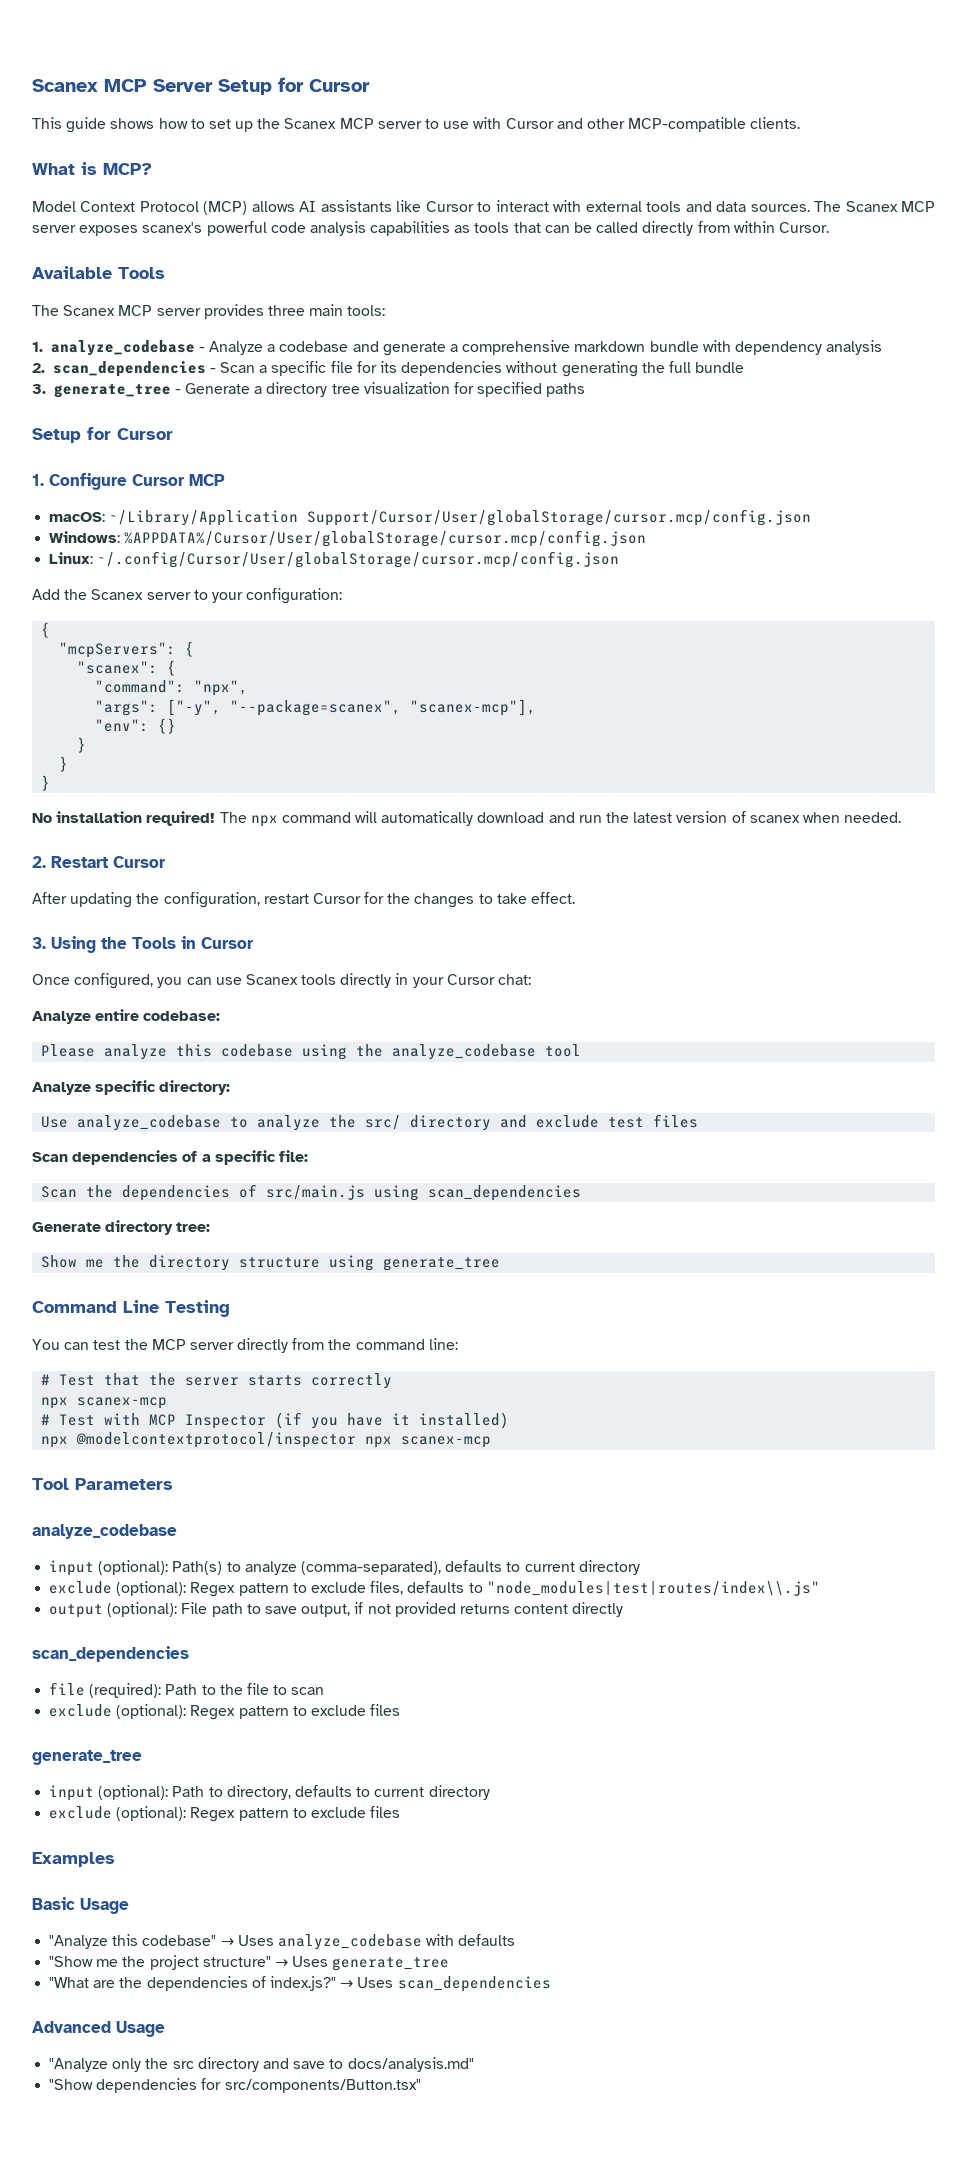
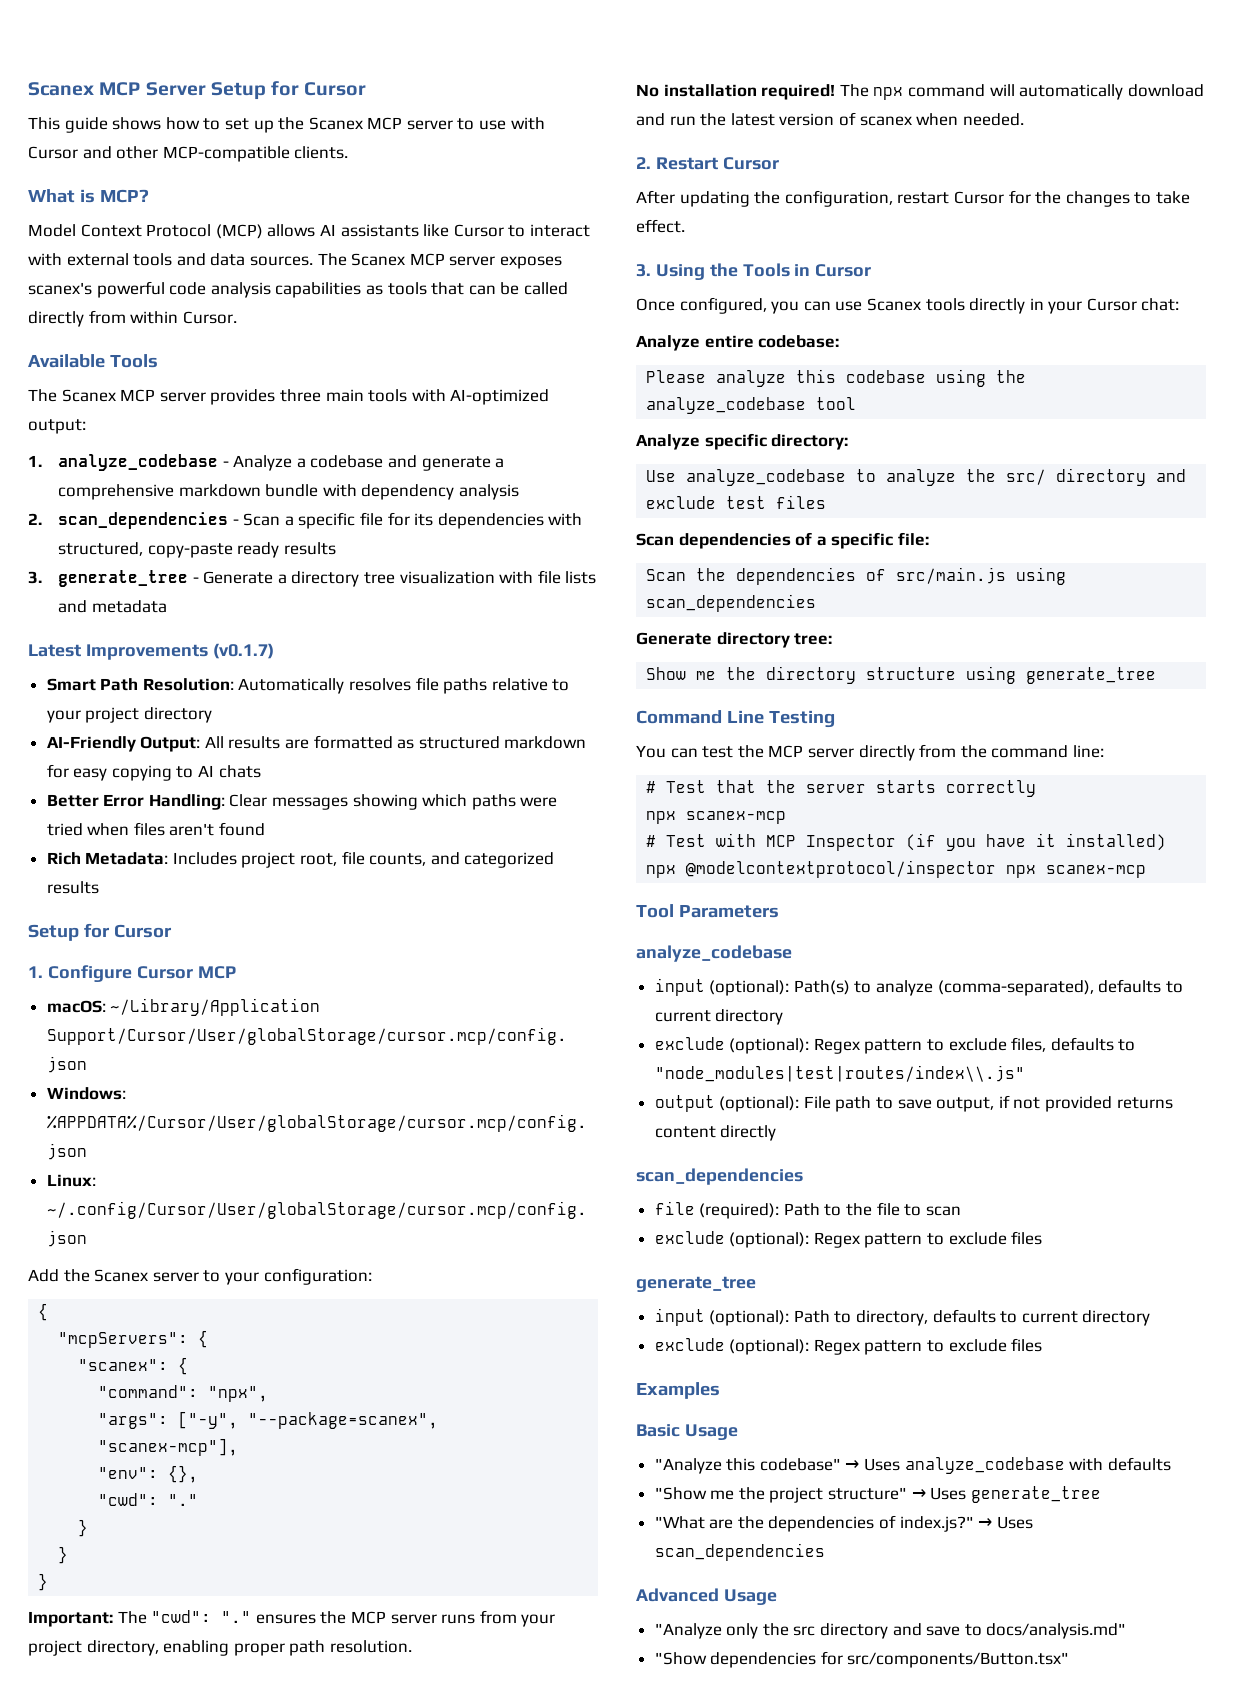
[347,305,386,316] tools: -> [368,389,550,405] [28,419,86,434] tools with AI-optimized output:
[506,361,745,377] without generating the full bundle -> [548,513,583,526] [58,542,336,558] with structured, copy-paste ready results
[454,382,586,397] for specified paths -> [499,570,597,584] [58,600,167,613] [28,643,274,660] [46,677,570,694] [46,707,212,723] [46,735,587,752] [46,764,261,781] [46,794,558,810] [46,822,266,836] [46,851,555,868] [46,881,99,894] with file lists and metadata // Latest Improvements (v0.1.7) // Smart Path Resolution: Automatically resolves file paths relative to your project directory // AI-Friendly Output: All results are formatted as structured markdown for easy copying to AI chats // Better Error Handling: Clear messages showing which paths were tried when files aren't found // Rich Metadata: Includes project root, file counts, and categorized results
[158,718,177,734] {} -> [168,1465,199,1483] [98,1493,199,1506] {}, // "cwd": "."
(51, 783) none -> [28,1610,556,1627] [28,1640,412,1656] // Important: The "cwd": "." ensures the MCP server runs from your project directory, enabling proper path resolution.

